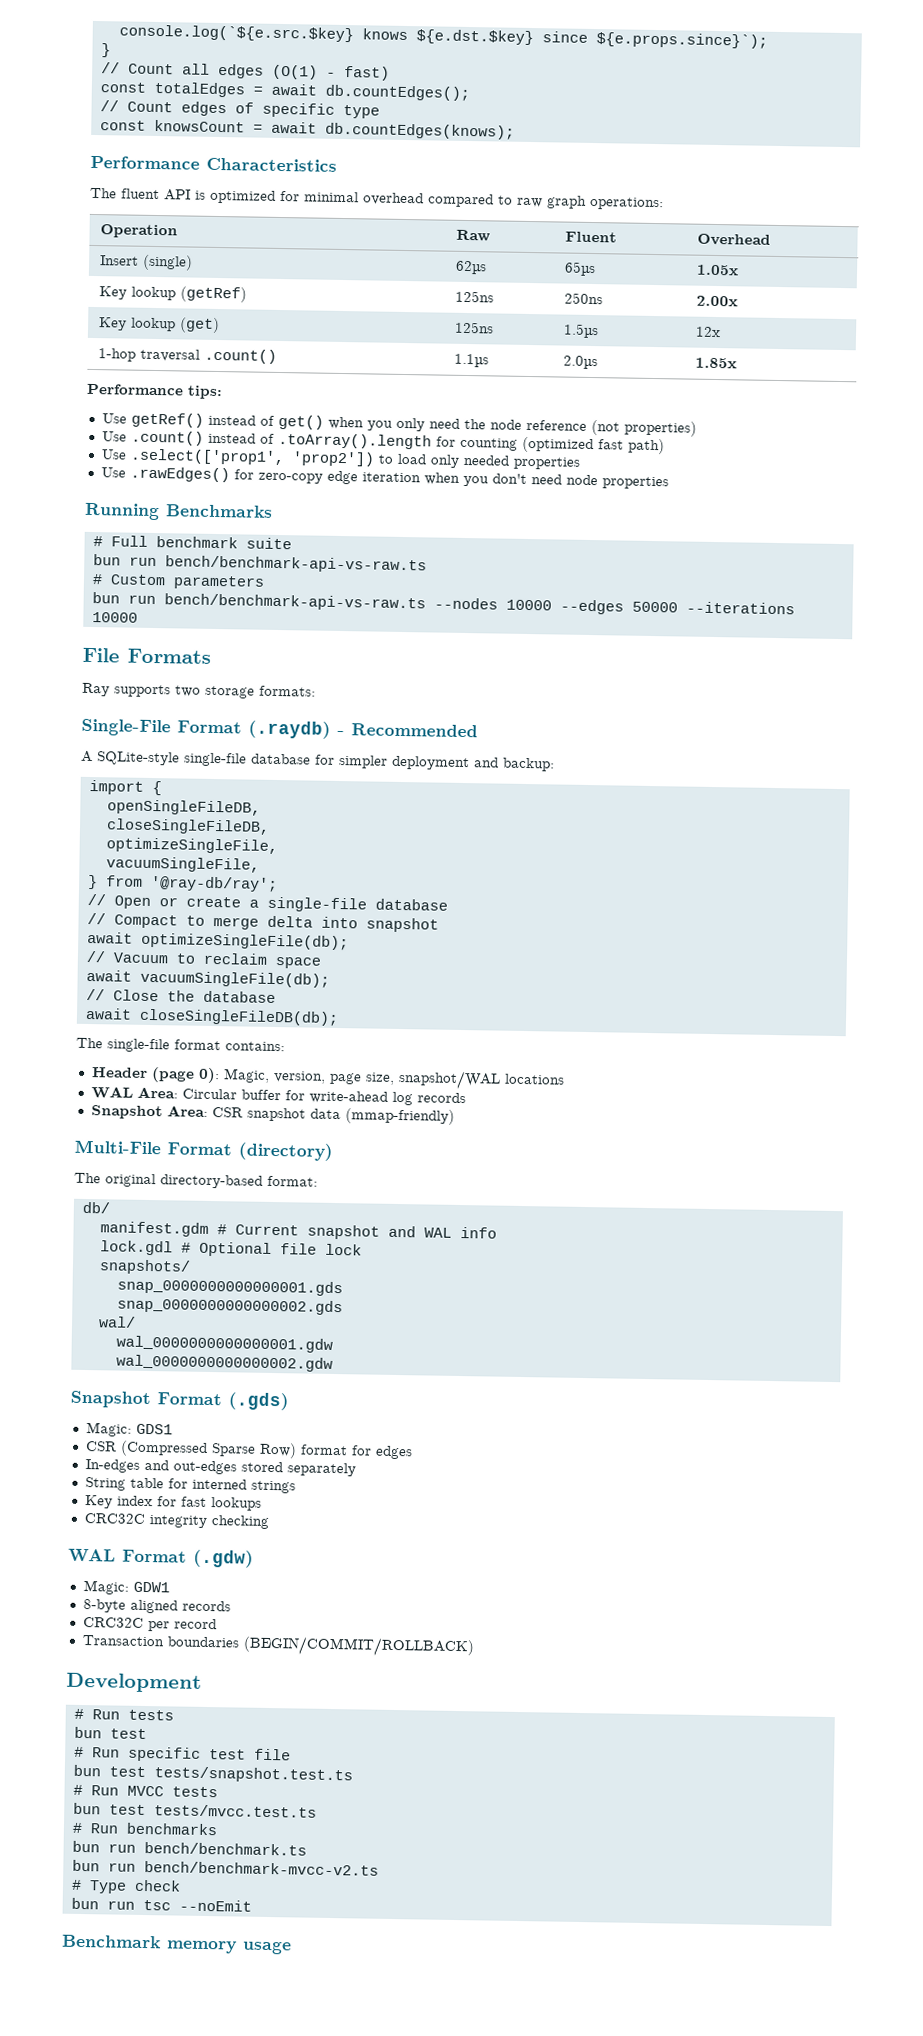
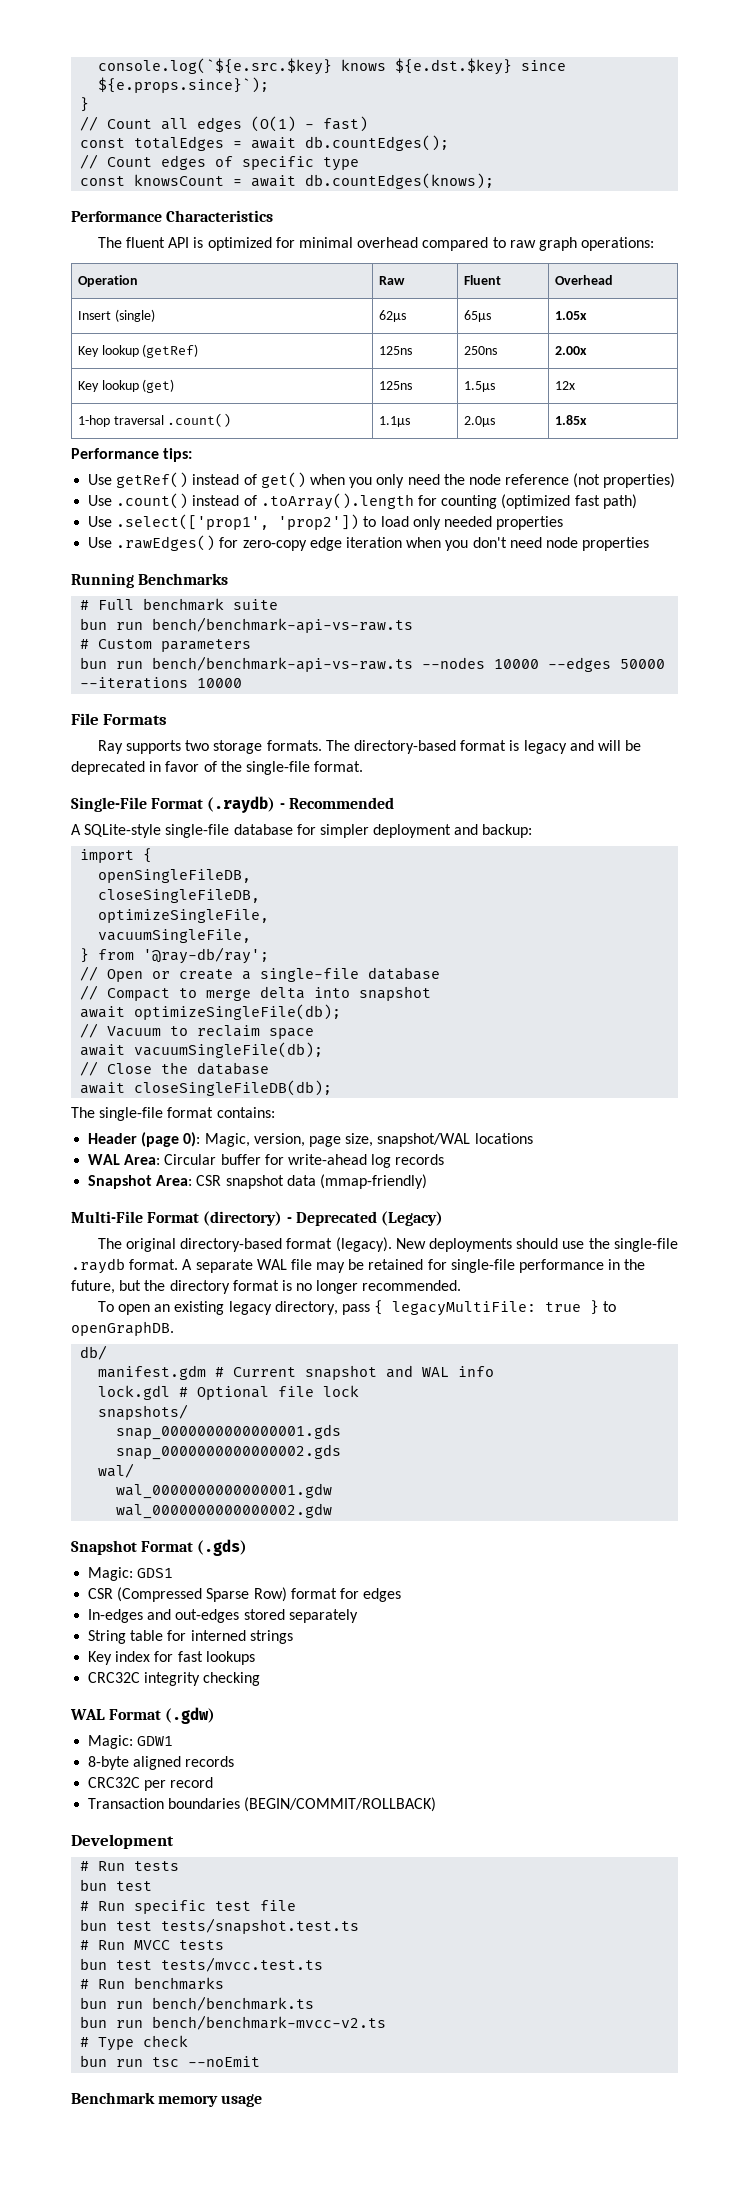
[259,685,316,697] formats: -> [266,740,642,754] [71,761,364,775] formats. The directory-based format is legacy and will be deprecated in favor of the single-file format.
(333, 1151) none -> [286,1211,443,1226] - Deprecated (Legacy)
[267,1175,318,1187] format: -> [286,1237,678,1252] [71,1258,646,1274] [71,1280,462,1294] [97,1300,617,1316] [71,1321,174,1336] format (legacy). New deployments should use the single-file .raydb format. A separate WAL file may be retained for single-file performance in the future, but the directory format is no longer recommended. // To open an existing legacy directory, pass { legacyMultiFile: true } to openGraphDB.

